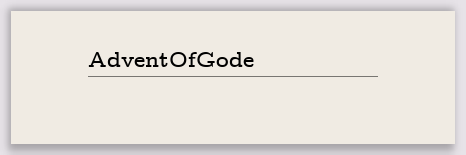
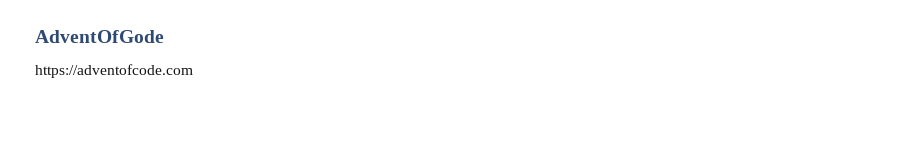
(254, 59) none -> [35,64,193,78] // https://adventofcode.com

